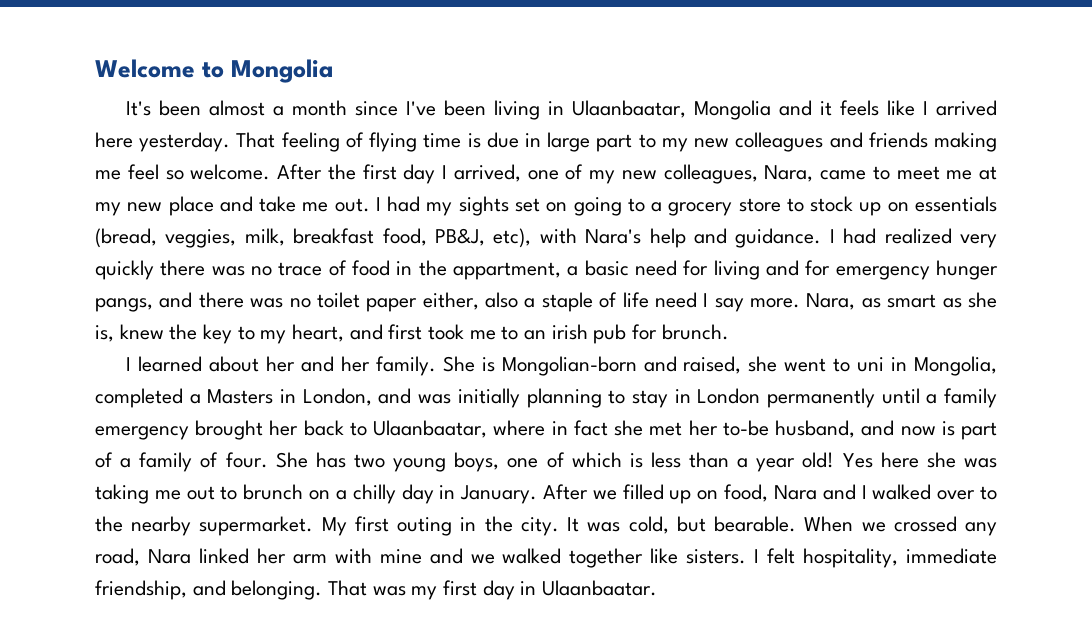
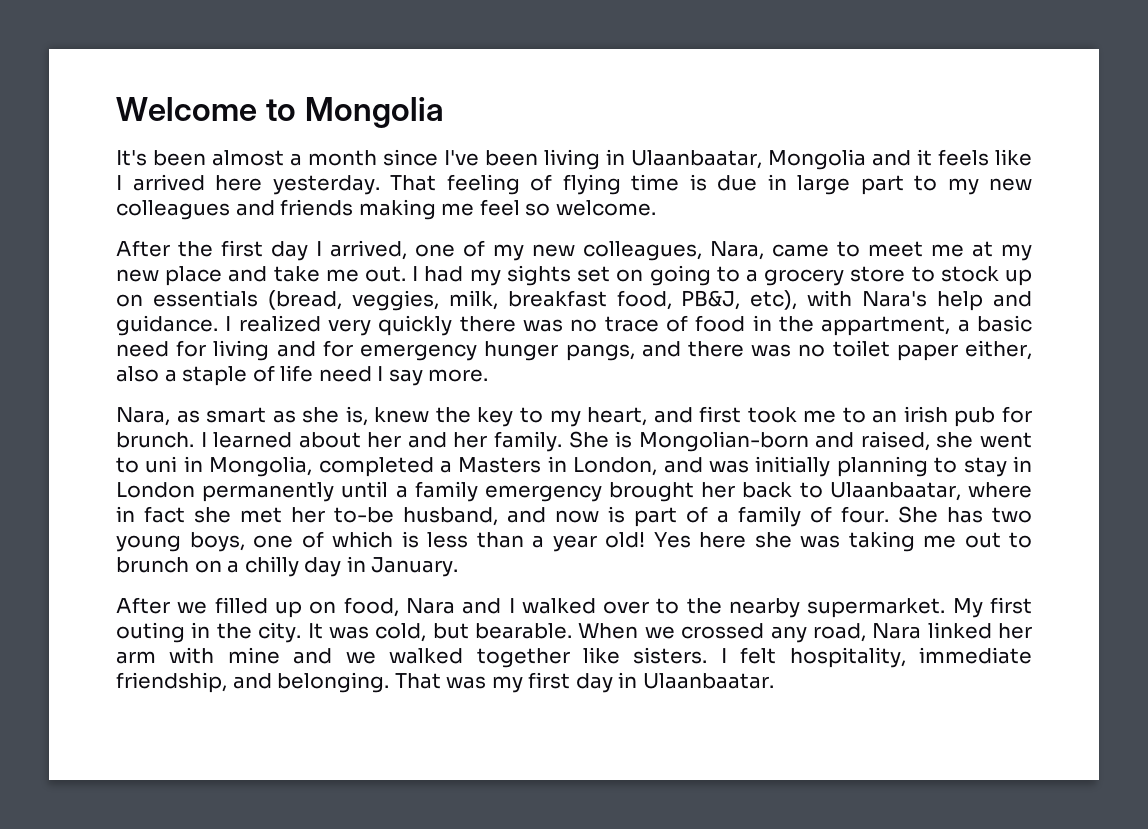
(271, 172) none -> (656, 208) //
[843,228,877,244] had -> (232, 323) none
(801, 303) none -> (489, 375) //
(729, 332) // -> (194, 440) none
(538, 494) none -> (459, 567) //

